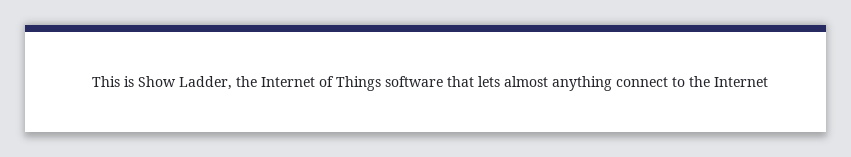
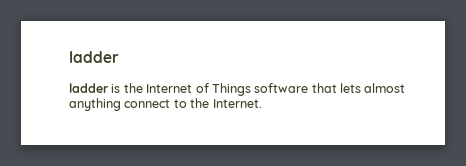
[92,76,232,90] This is Show Ladder, -> [69,51,119,63] [69,83,121,93] ladder // ladder is
[714,77,768,87] Internet -> [212,99,262,108] Internet.

